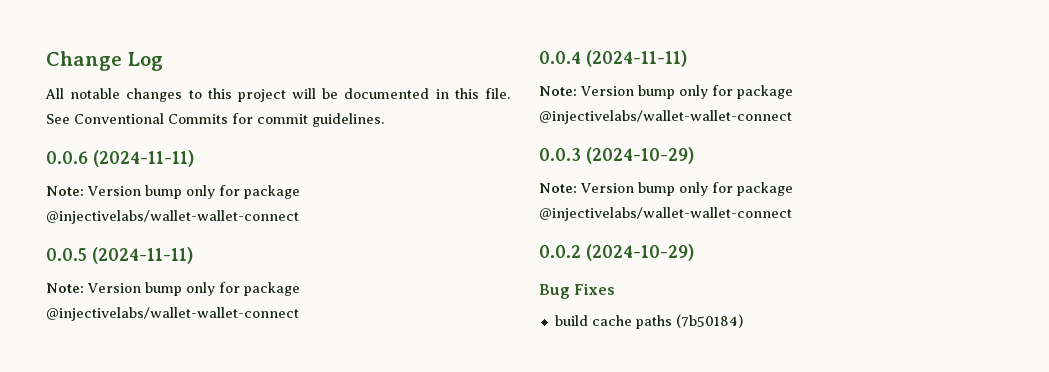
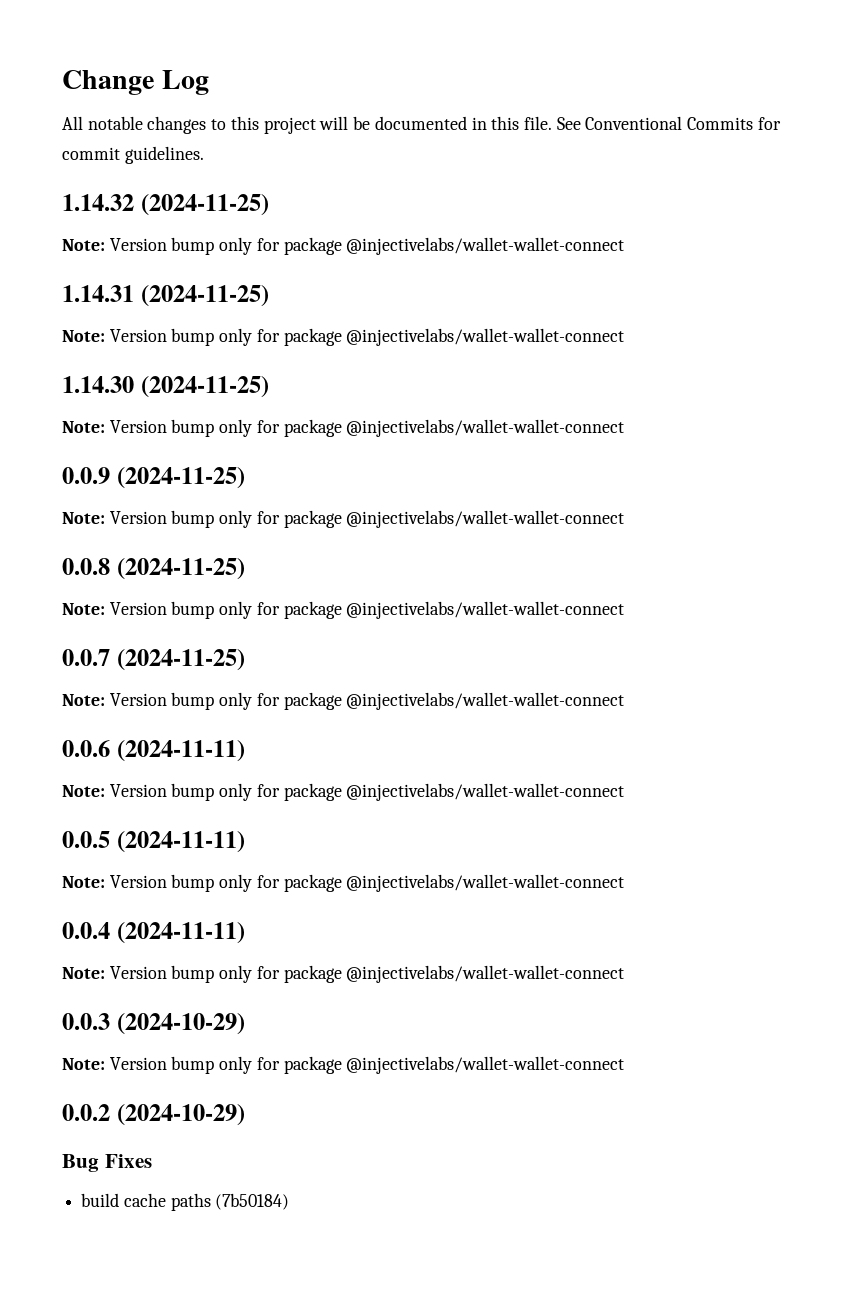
(384, 120) none -> [62,194,269,216] [62,237,625,255] [62,285,269,307] [62,328,625,346] [62,376,269,398] [62,419,625,437] [62,467,245,489] [62,510,625,528] [62,558,245,580] [62,601,625,619] [62,649,245,671] [62,692,625,710] // 1.14.32 (2024-11-25) // Note: Version bump only for package @injectivelabs/wallet-wallet-connect // 1.14.31 (2024-11-25) // Note: Version bump only for package @injectivelabs/wallet-wallet-connect // 1.14.30 (2024-11-25) // Note: Version bump only for package @injectivelabs/wallet-wallet-connect // 0.0.9 (2024-11-25) // Note: Version bump only for package @injectivelabs/wallet-wallet-connect // 0.0.8 (2024-11-25) // Note: Version bump only for package @injectivelabs/wallet-wallet-connect // 0.0.7 (2024-11-25) // Note: Version bump only for package @injectivelabs/wallet-wallet-connect

